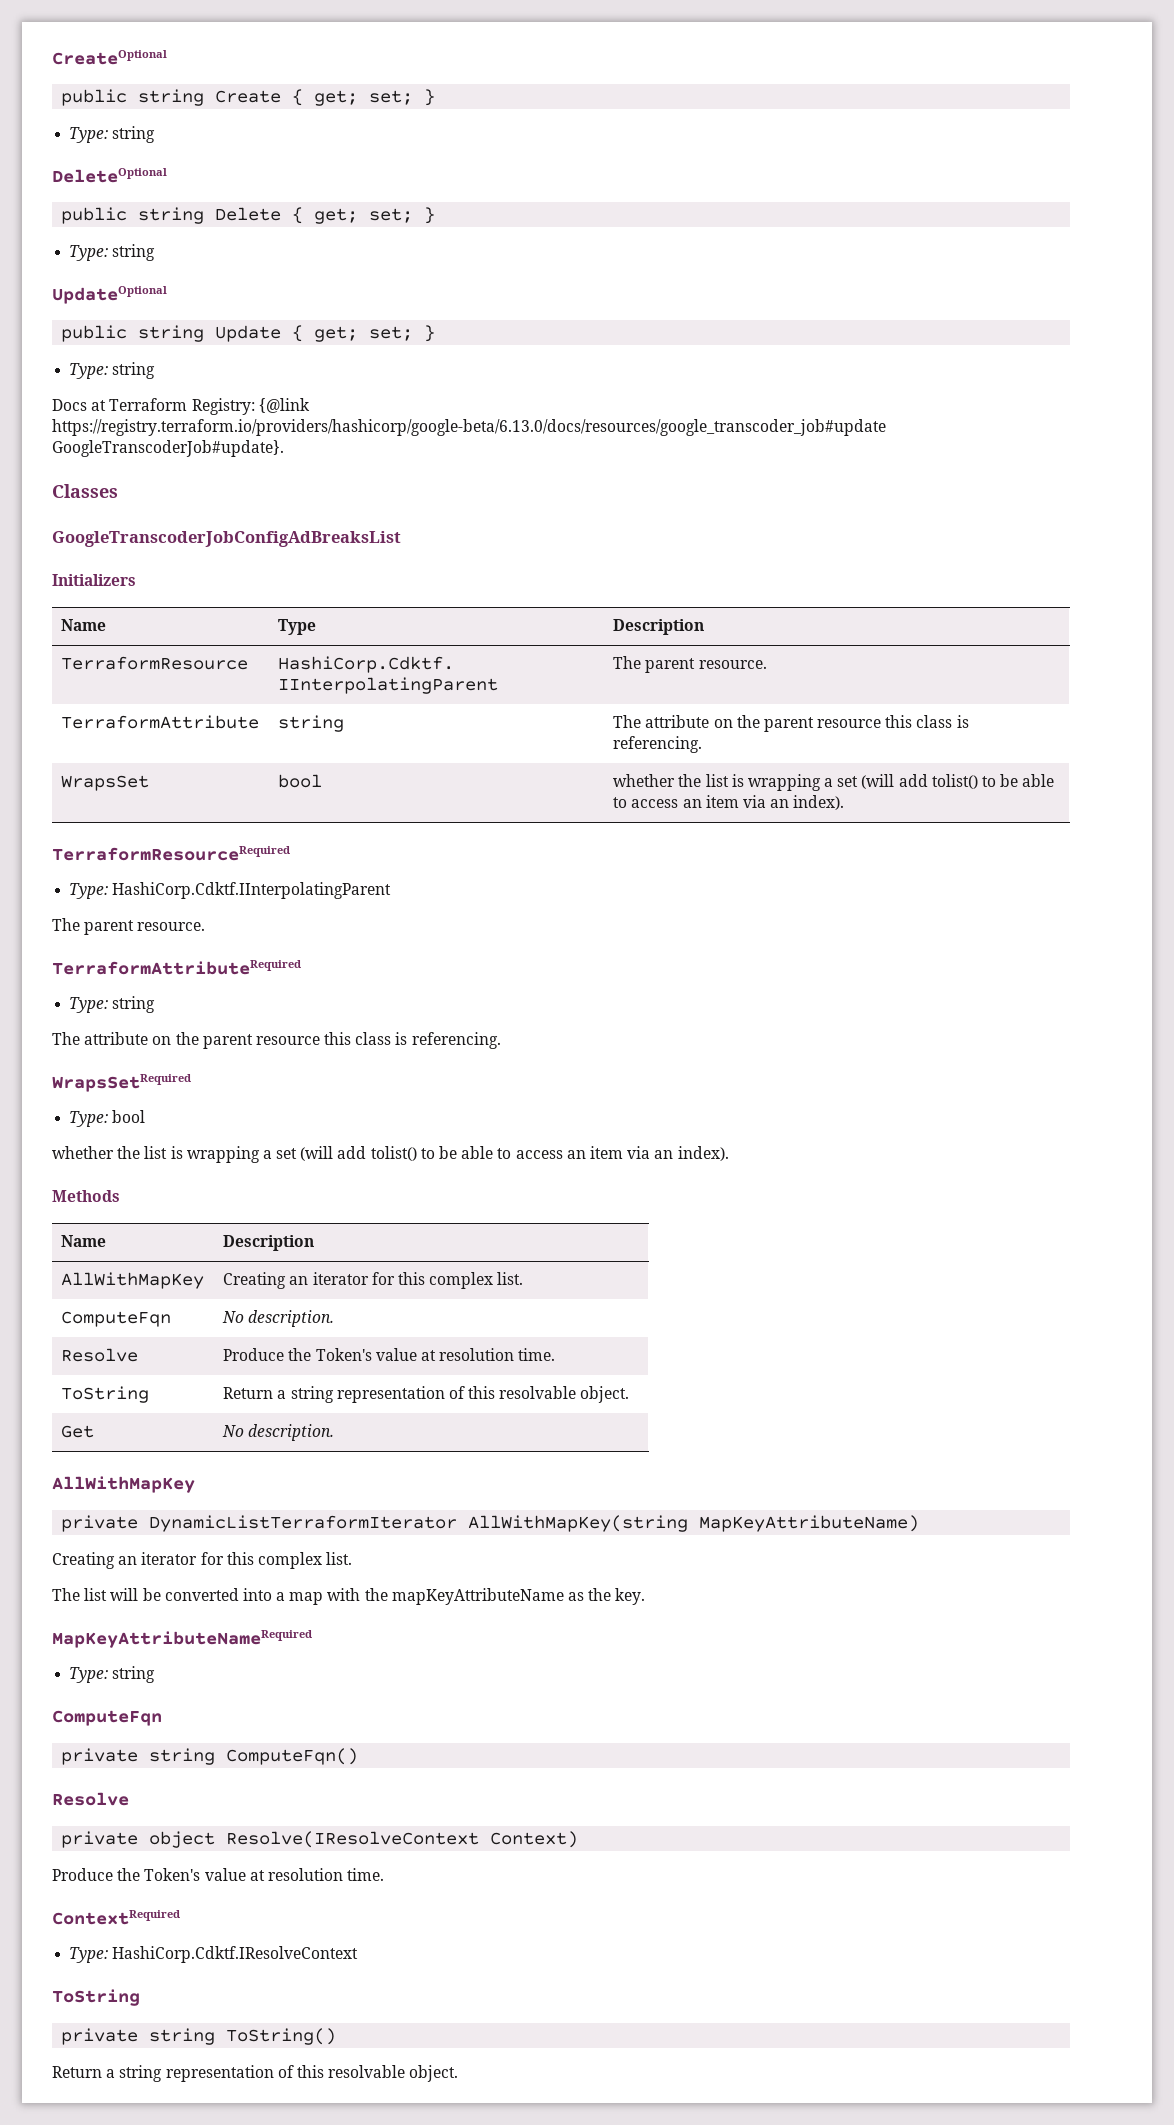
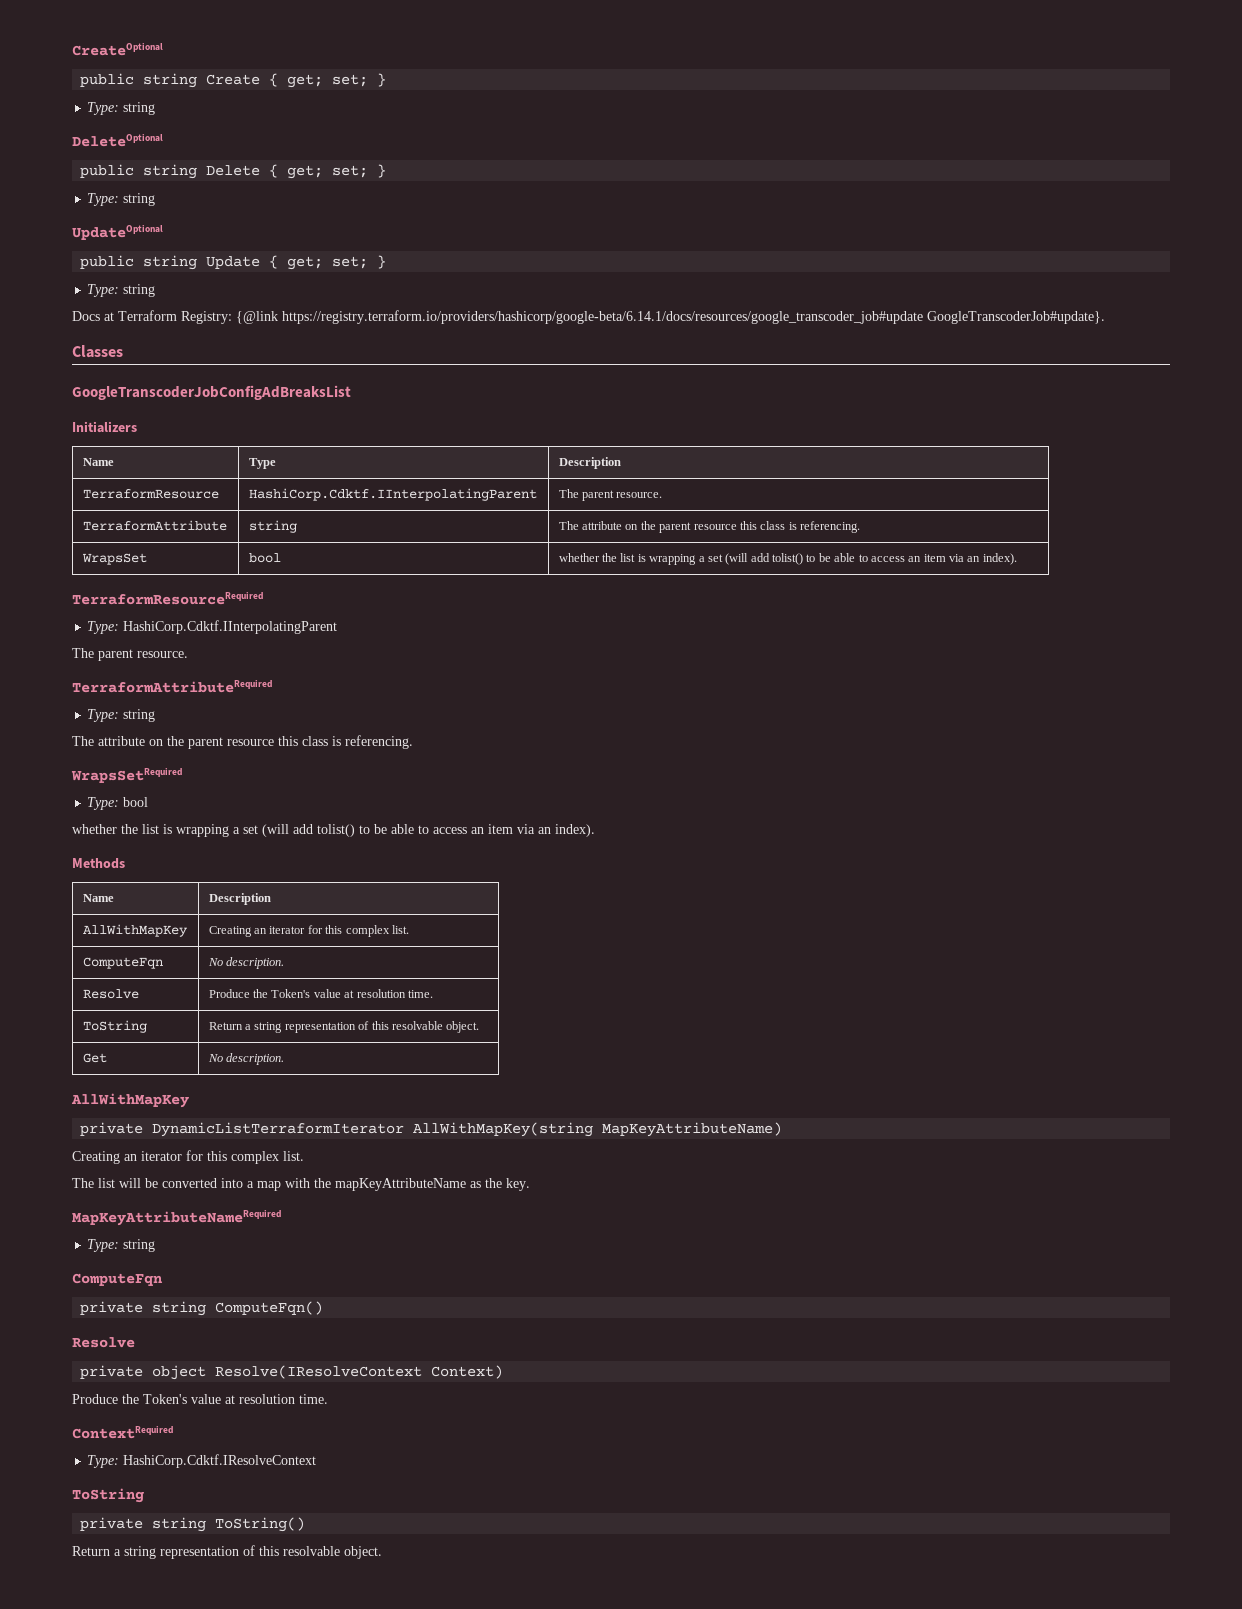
[52,419,886,436] https://registry.terraform.io/providers/hashicorp/google-beta/6.13.0/docs/resources/google_transcoder_job#update -> [282,310,923,324] https://registry.terraform.io/providers/hashicorp/google-beta/6.14.1/docs/resources/google_transcoder_job#update

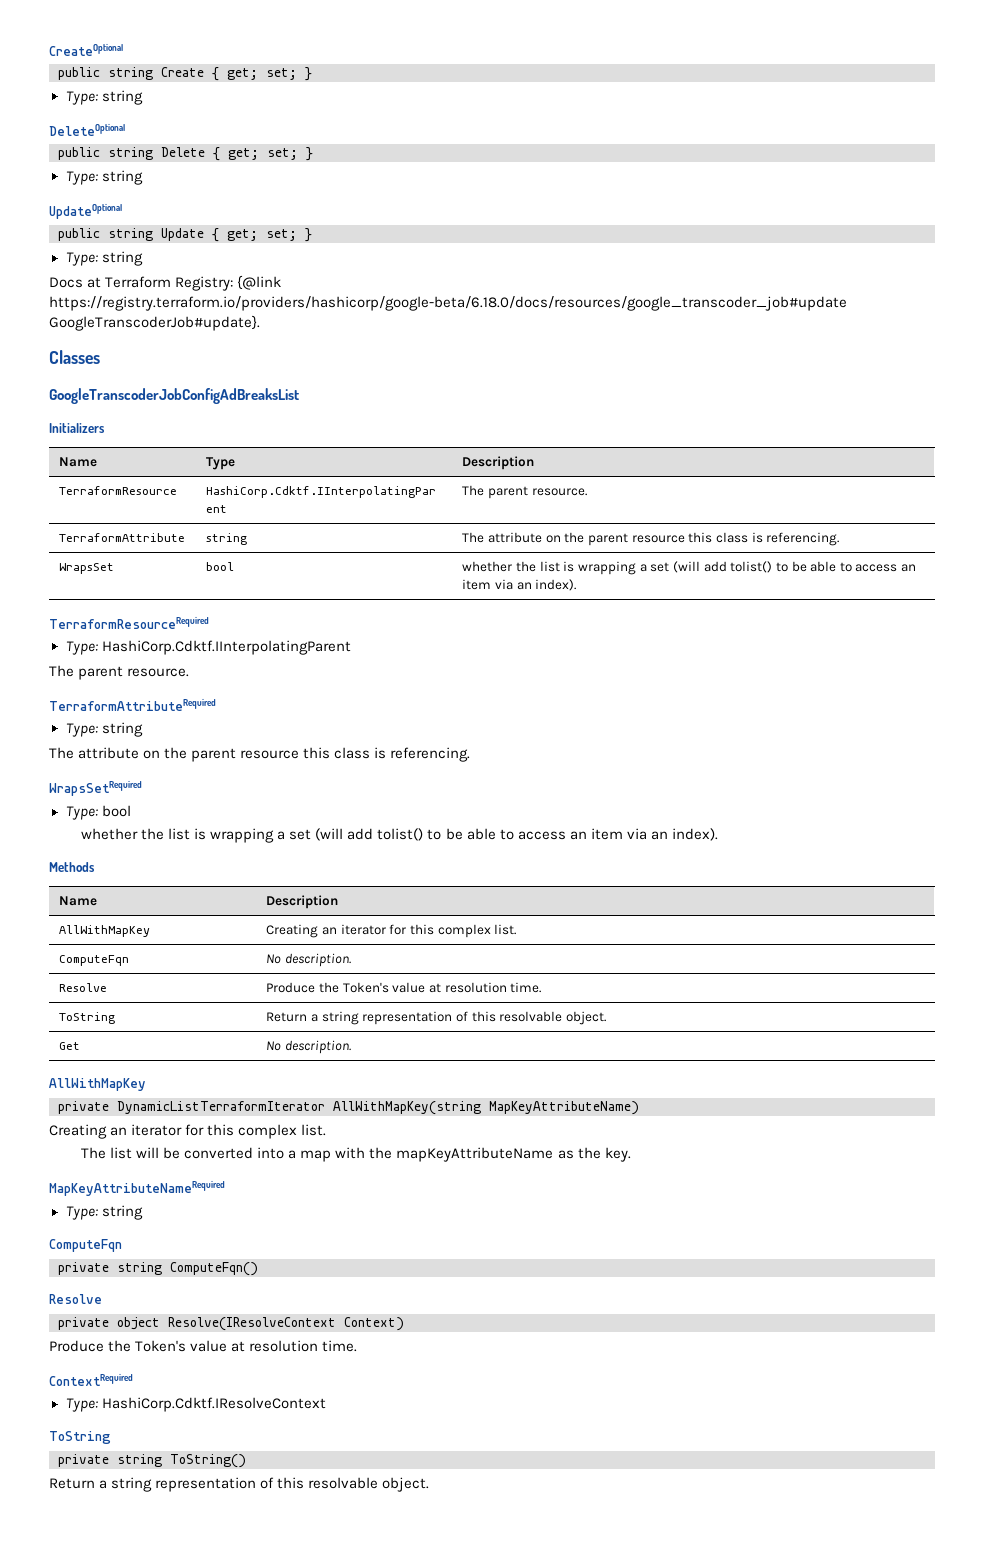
[282,310,923,324] https://registry.terraform.io/providers/hashicorp/google-beta/6.14.1/docs/resources/google_transcoder_job#update -> [49,296,847,311] https://registry.terraform.io/providers/hashicorp/google-beta/6.18.0/docs/resources/google_transcoder_job#update

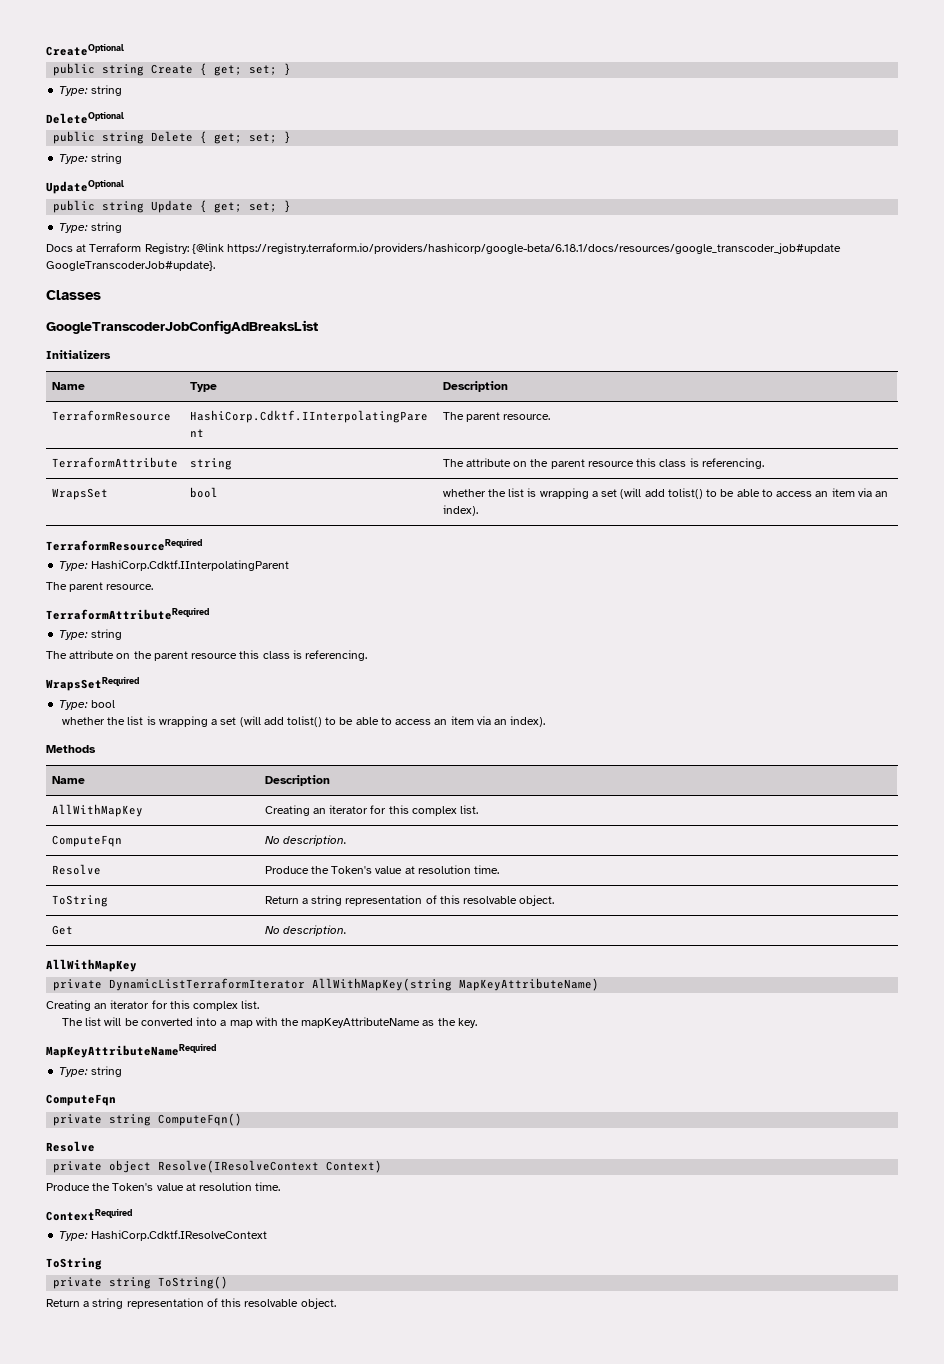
[49,296,847,311] https://registry.terraform.io/providers/hashicorp/google-beta/6.18.0/docs/resources/google_transcoder_job#update -> [227,243,842,254] https://registry.terraform.io/providers/hashicorp/google-beta/6.18.1/docs/resources/google_transcoder_job#update

